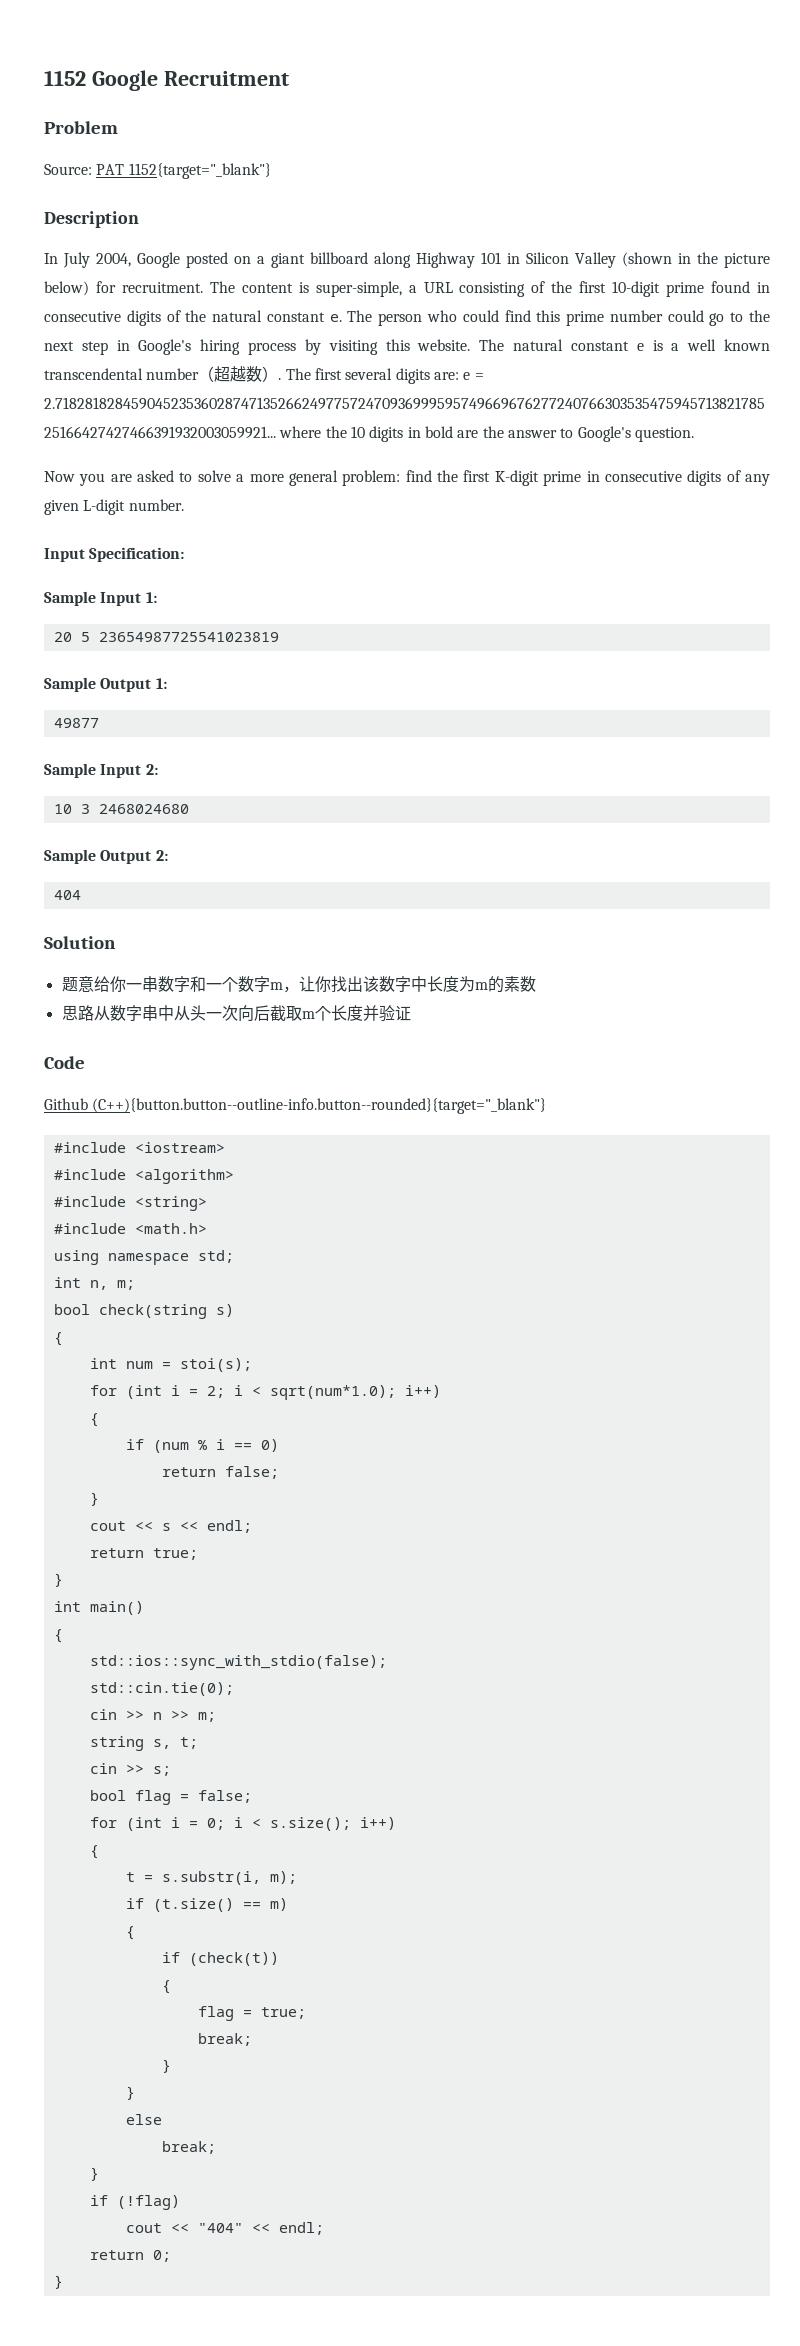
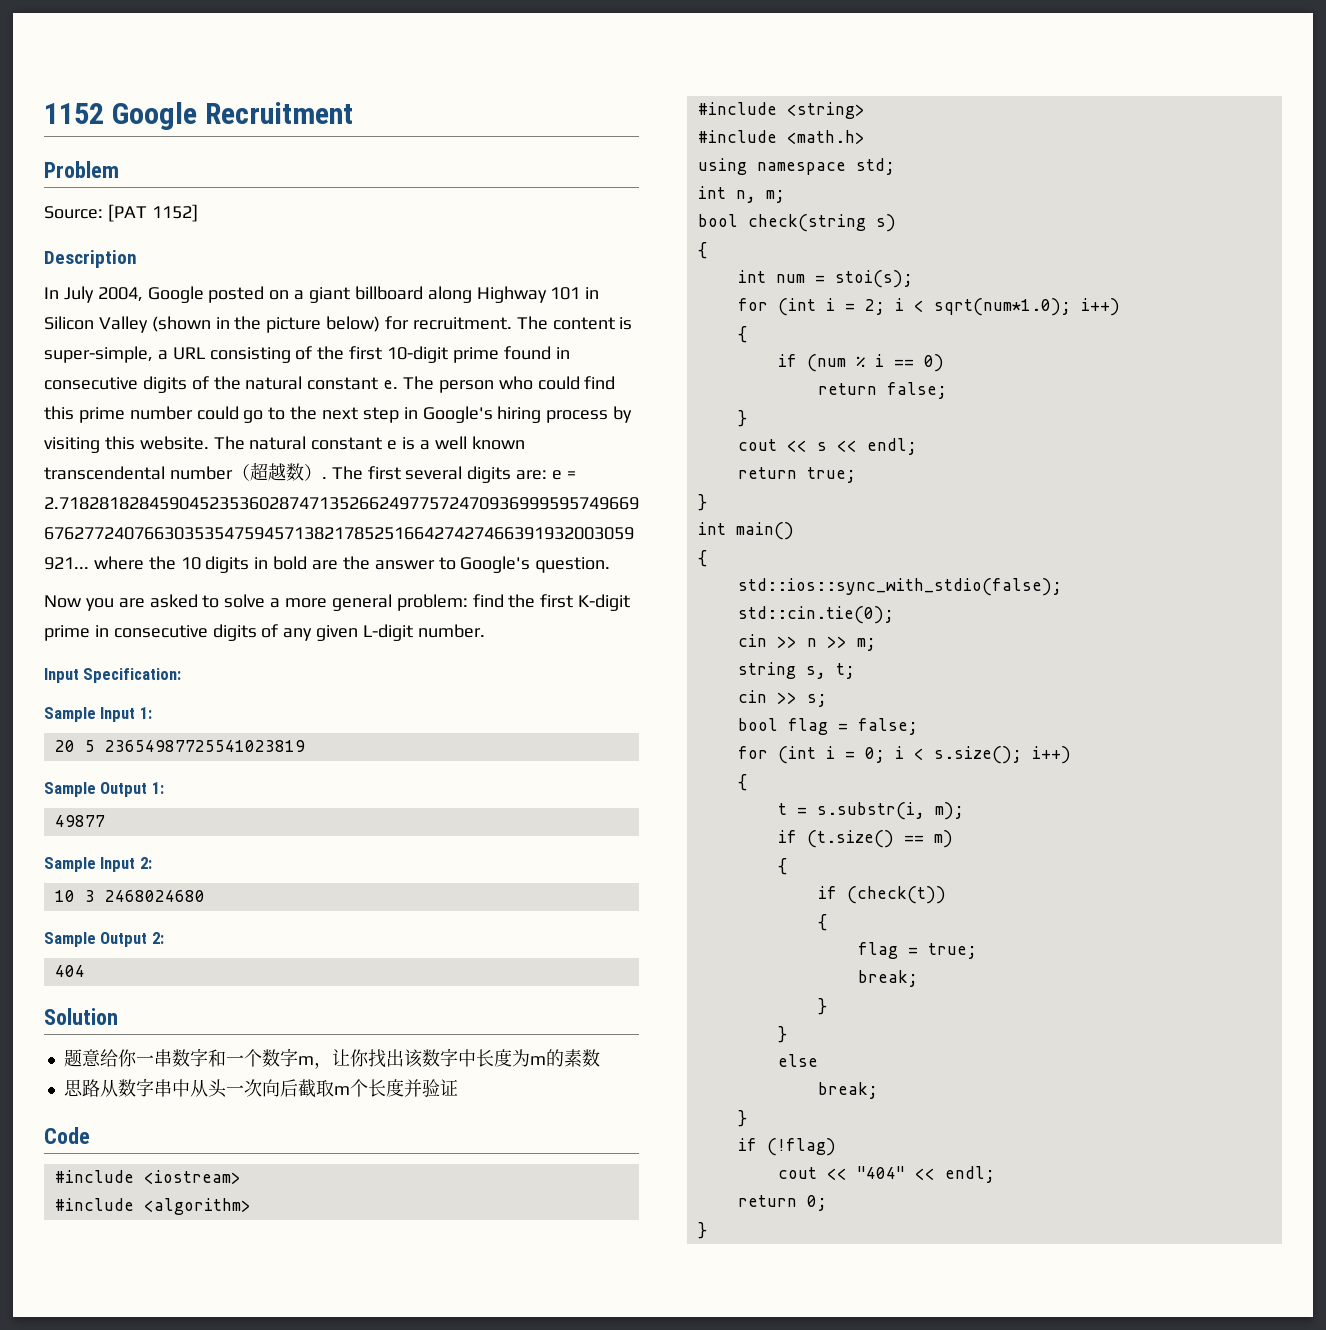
[96,163,271,179] PAT 1152{target="_blank"} -> [107,204,198,222] [PAT 1152]
[44,1098,547,1114] // Github (C++){button.button--outline-info.button--rounded}{target="_blank"} -> (90, 1135) none

